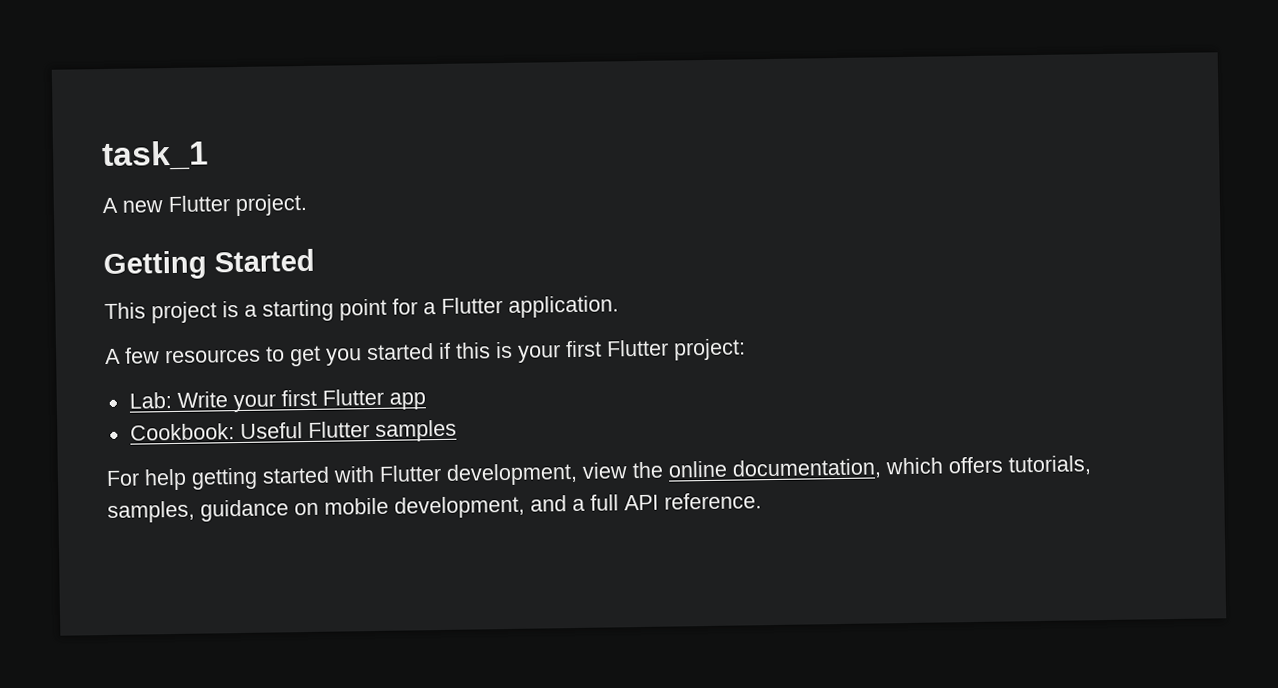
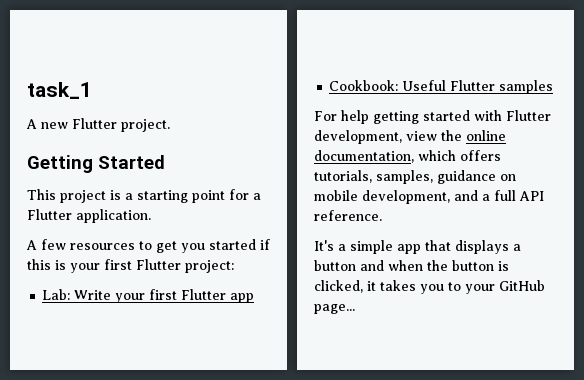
(762, 501) none -> [314,240,521,254] [314,260,509,271] [314,280,545,294] [314,304,355,314] // It's a simple app that displays a button and when the button is clicked, it takes you to your GitHub page...

